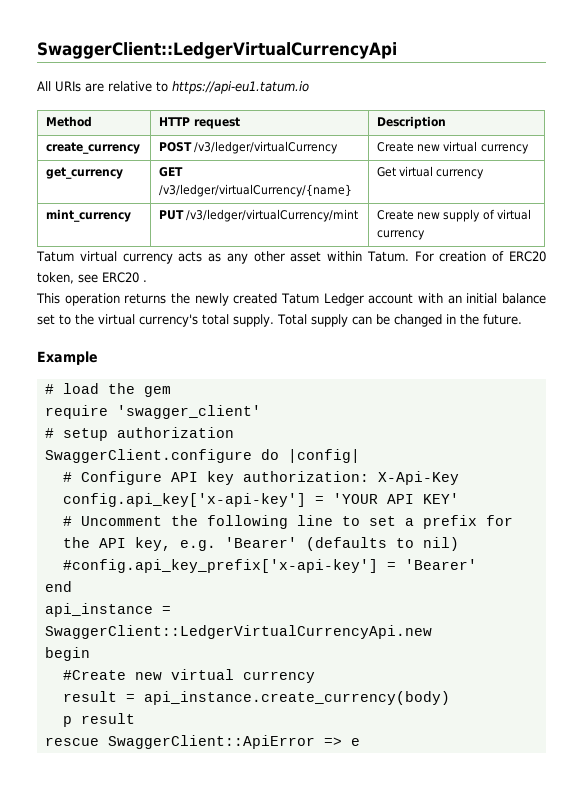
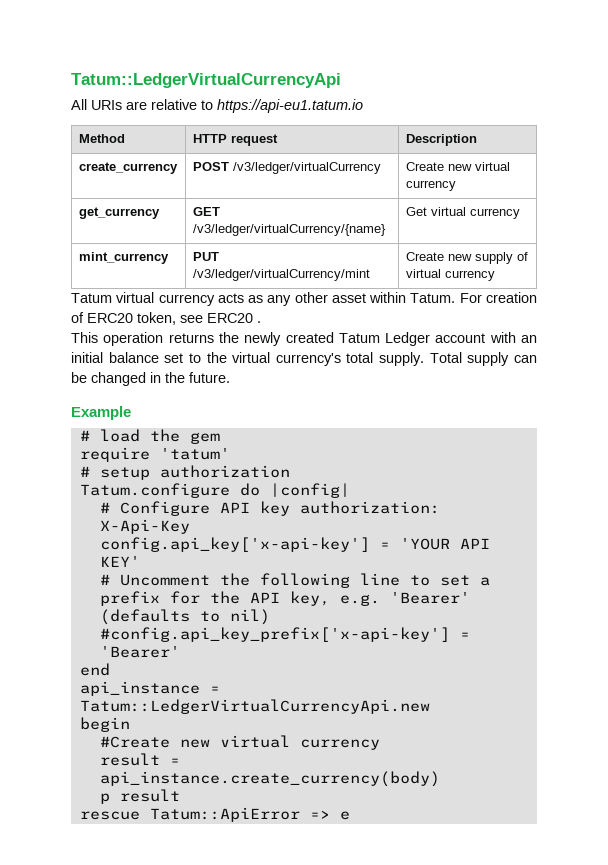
[37,42,397,59] SwaggerClient::LedgerVirtualCurrencyApi -> [71,73,341,88] Tatum::LedgerVirtualCurrencyApi
[116,405,261,419] 'swagger_client' -> [159,448,230,460] 'tatum'
[44,449,252,463] SwaggerClient.configure -> [79,483,230,498] Tatum.configure
[44,625,432,639] SwaggerClient::LedgerVirtualCurrencyApi.new -> [79,699,430,714] Tatum::LedgerVirtualCurrencyApi.new
[107,735,315,749] SwaggerClient::ApiError -> [149,807,300,822] Tatum::ApiError

